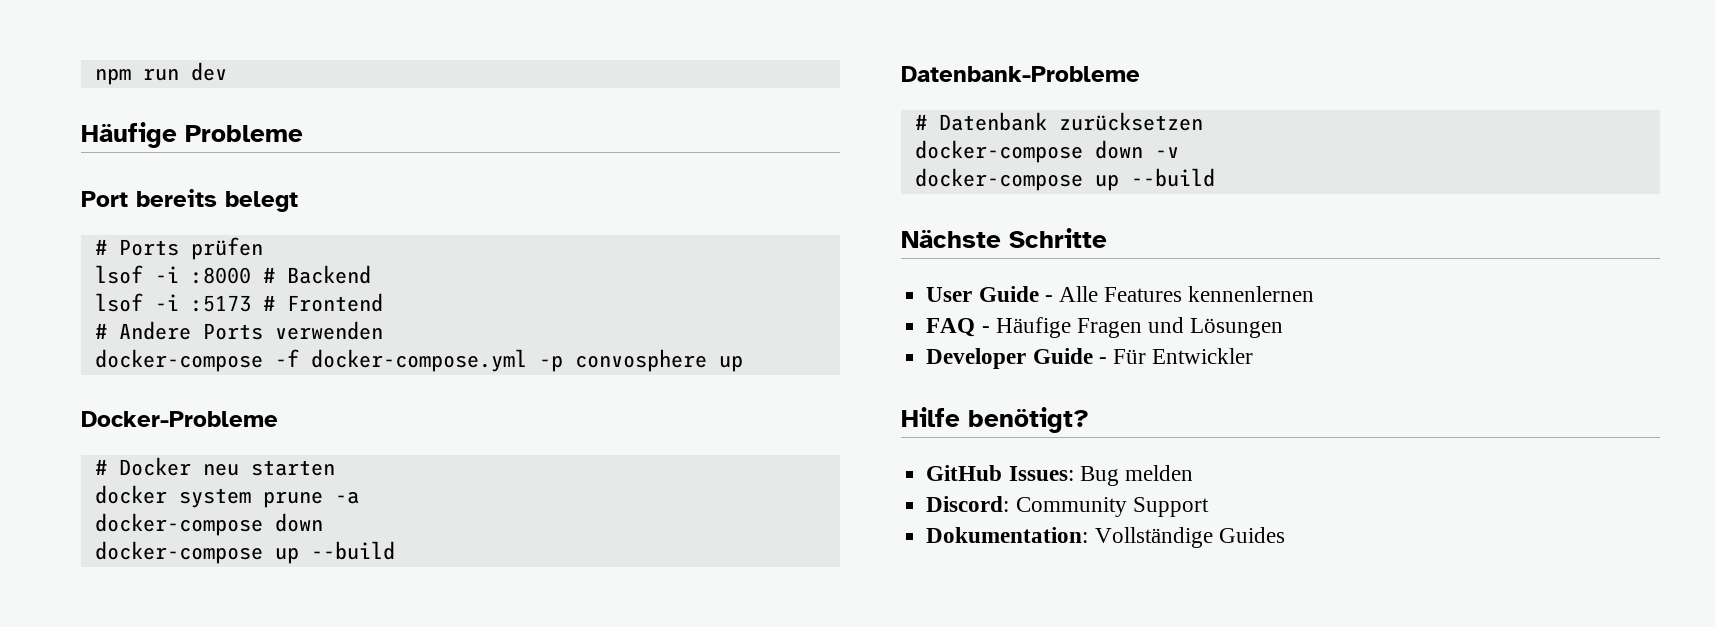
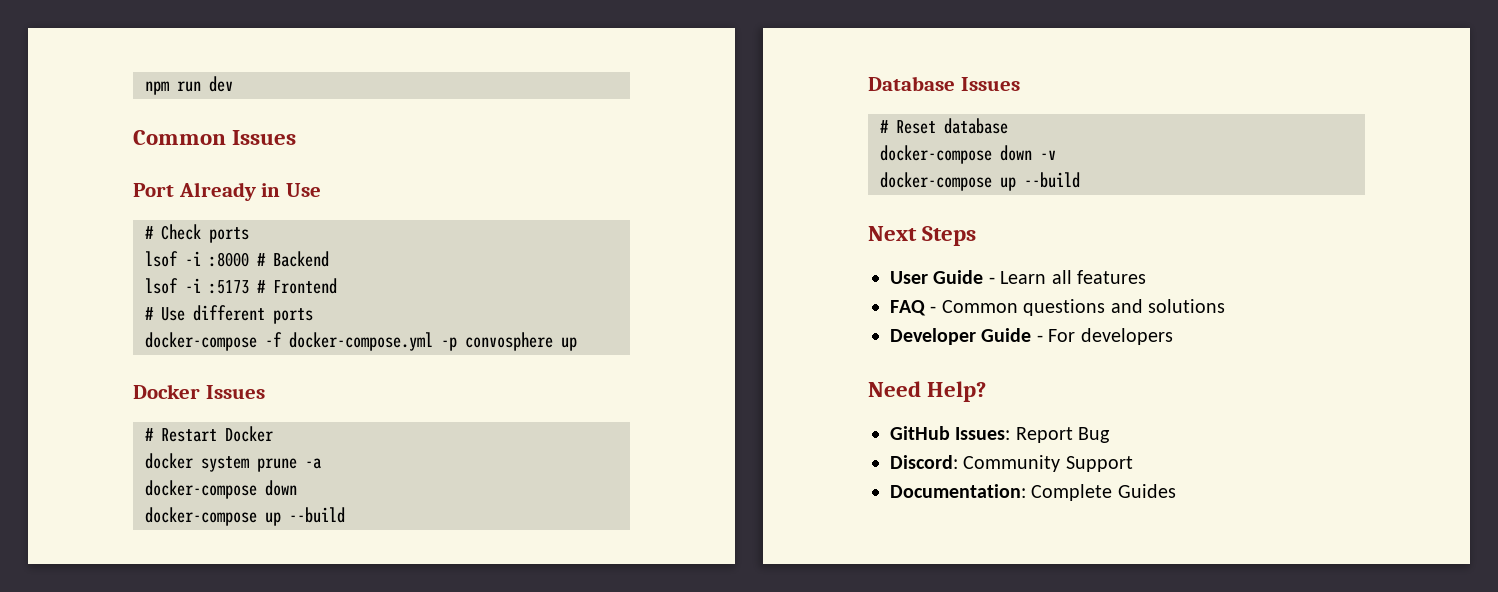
[81,122,303,148] Häufige Probleme -> [133,130,297,145] Common Issues
[136,189,298,212] [94,237,263,260] bereits belegt // # Ports prüfen -> [178,182,321,201] [145,224,249,243] Already in Use // # Check ports
[118,321,383,340] Andere Ports verwenden -> [161,305,313,324] Use different ports
[81,411,278,427] [94,457,335,476] Docker-Probleme // # Docker neu starten -> [133,384,265,399] [145,426,273,442] Docker Issues // # Restart Docker
[901,66,1140,82] [914,112,1203,131] Datenbank-Probleme // # Datenbank zurücksetzen -> [868,76,1020,91] [880,118,1008,134] Database Issues // # Reset database
[901,228,1107,248] Nächste Schritte -> [868,226,977,246] Next Steps
[1058,286,1315,302] Alle Features kennenlernen -> [1000,270,1146,284] Learn all features
[995,317,1284,338] Häufige Fragen und Lösungen -> [941,299,1225,316] Common questions and solutions
[1112,348,1254,364] [901,407,1089,433] Für Entwickler // Hilfe benötigt? -> [1048,328,1173,345] [868,381,987,402] For developers // Need Help?
(1074, 473) none -> [1015,427,1073,443] Report
[1124,465,1193,481] melden -> (1111, 435) none
[926,527,1213,548] Dokumentation: Vollständige -> [890,484,1113,501] Documentation: Complete

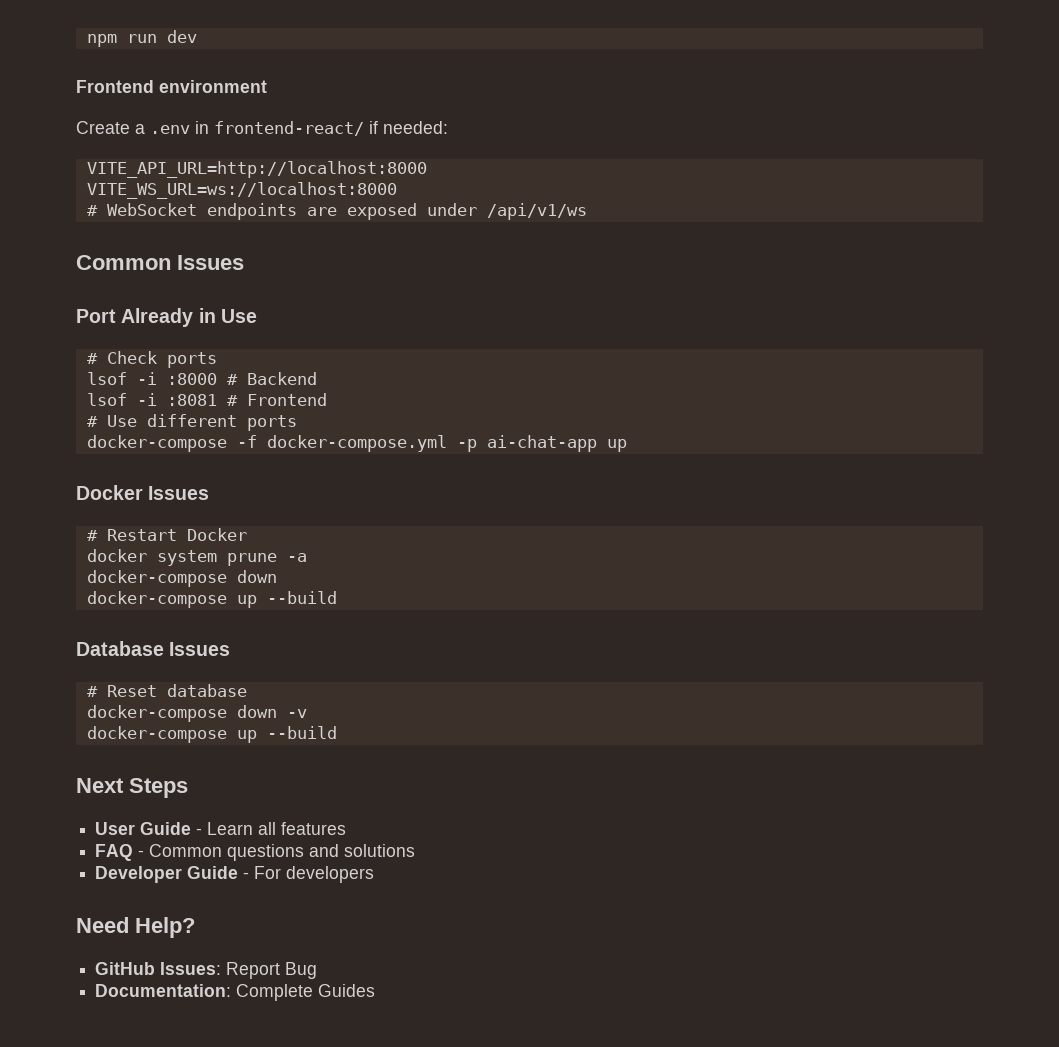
(233, 84) none -> [76,80,267,93] [76,121,448,136] [86,161,427,178] [86,182,397,199] [86,203,587,220] // Frontend environment // Create a .env in frontend-react/ if needed: // VITE_API_URL=http://localhost:8000 // VITE_WS_URL=ws://localhost:8000 // # WebSocket endpoints are exposed under /api/v1/ws
[209,280,249,294] :5173 -> [166,394,217,406] :8081
[465,332,553,351] convosphere -> [486,435,597,452] ai-chat-app
[890,455,1133,472] // Discord: Community Support -> (318, 970) none

